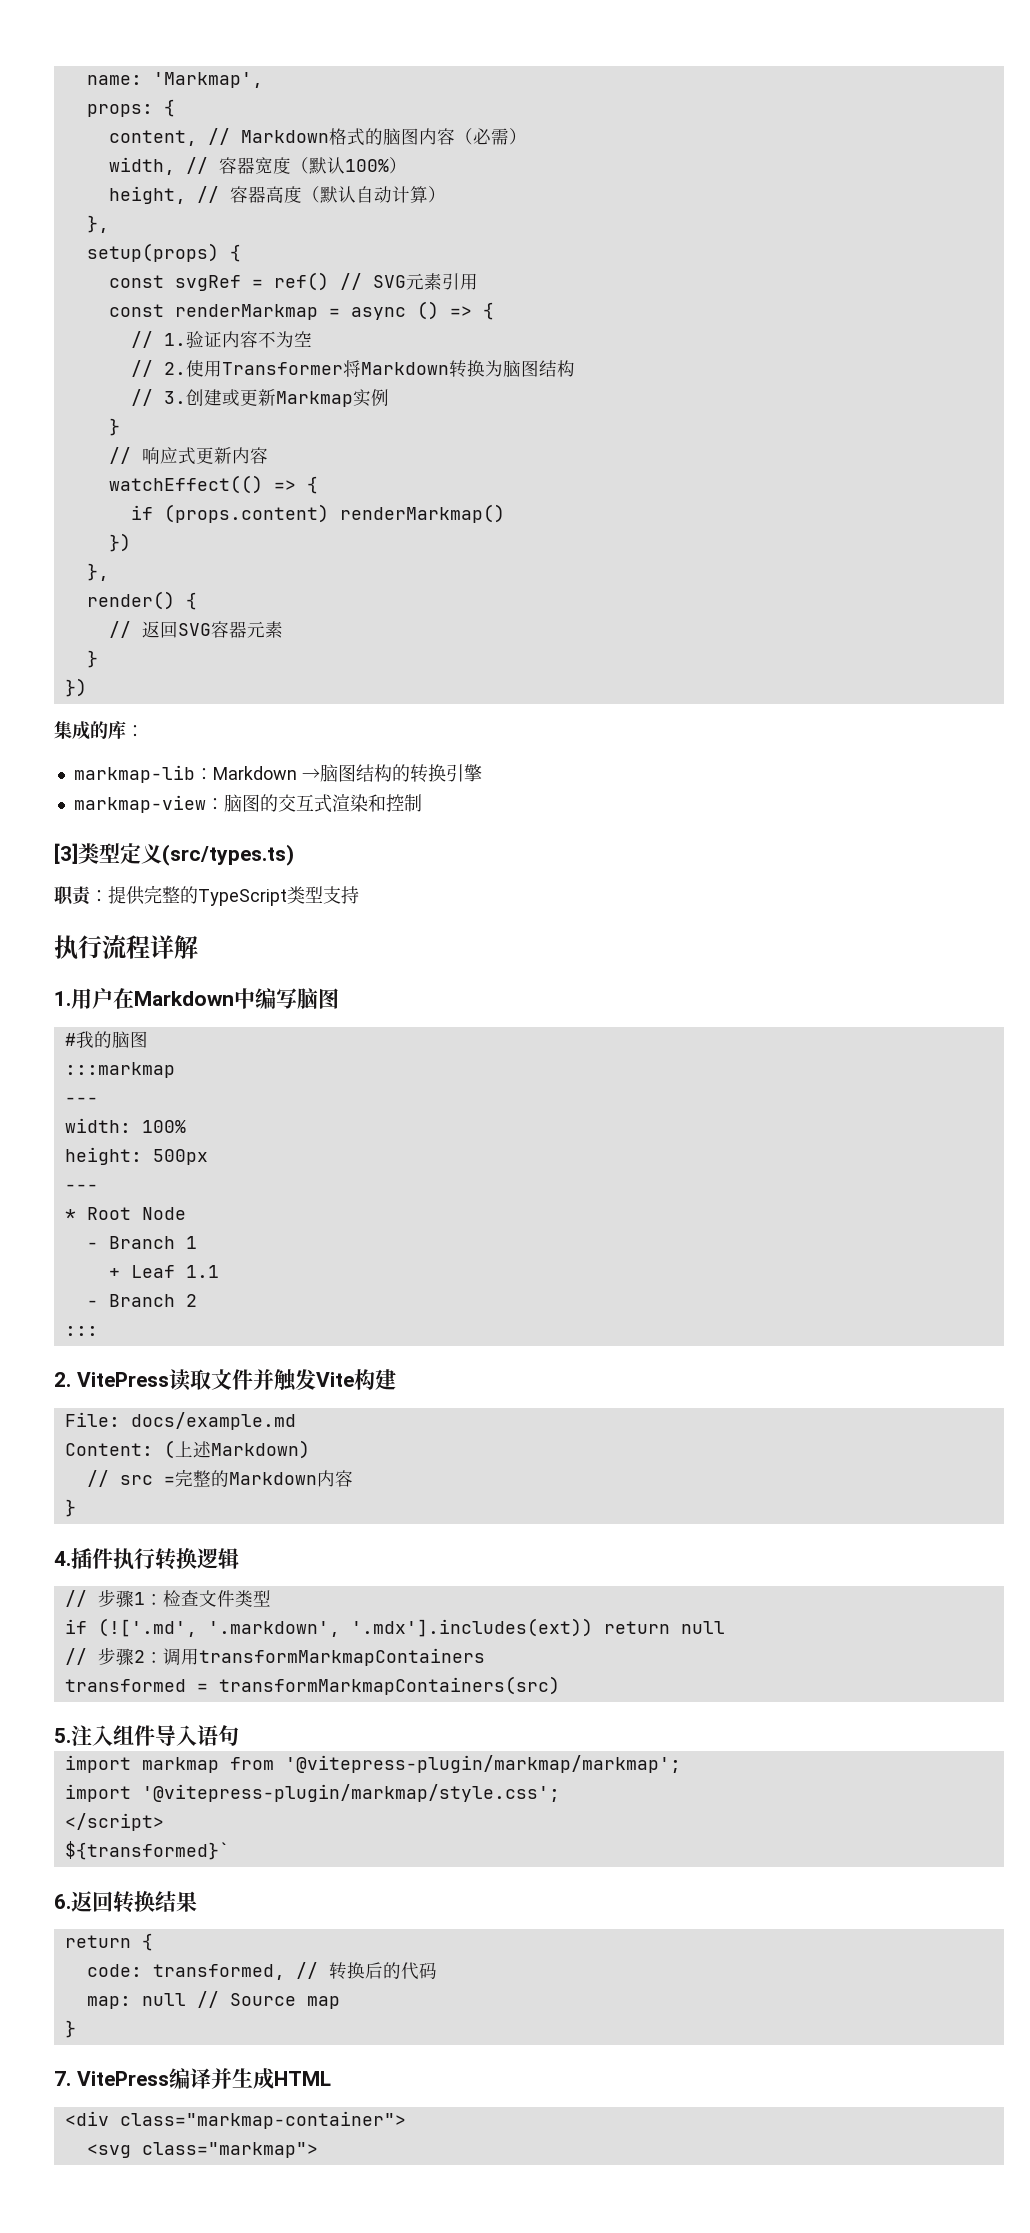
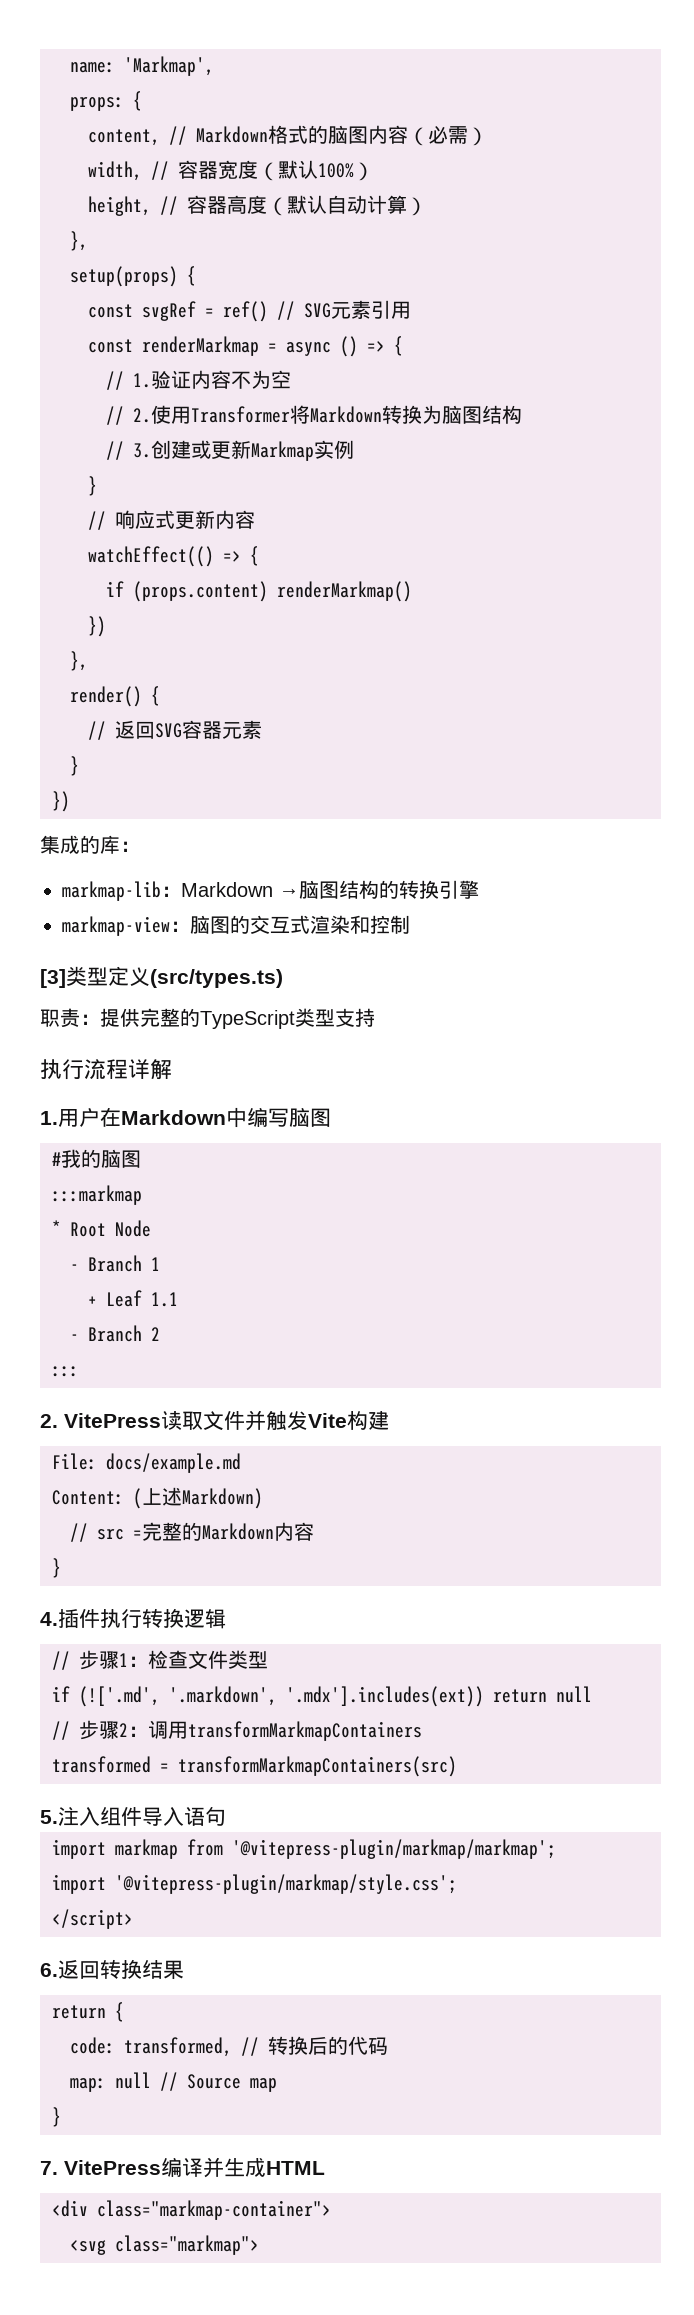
[64,1097,98,1104] [64,1118,186,1133] [64,1147,208,1165] [64,1184,98,1191] // --- // width: 100% // height: 500px // --- -> (142, 1195) none
[64,1841,230,1860] // ${transformed}` -> (133, 1919) none

